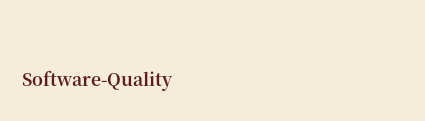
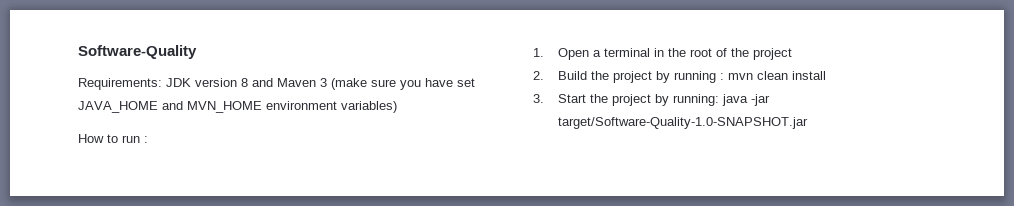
(173, 80) none -> [78,78,475,90] [78,101,397,113] [78,134,148,143] [533,48,793,60] [533,71,827,83] [533,94,771,106] [558,117,809,129] // Requirements: JDK version 8 and Maven 3 (make sure you have set JAVA_HOME and MVN_HOME environment variables) // How to run : // 1. Open a terminal in the root of the project // 2. Build the project by running : mvn clean install // 3. Start the project by running: java -jar target/Software-Quality-1.0-SNAPSHOT.jar

